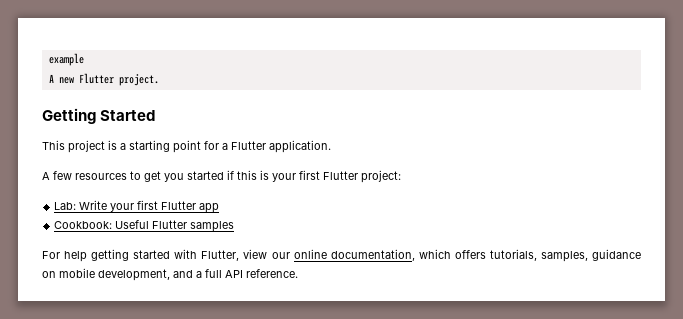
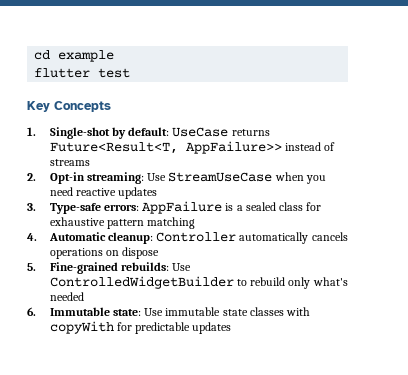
(48, 59) none -> [34,50,51,60] cd
[48,73,159,86] [42,108,156,124] [42,140,331,153] [42,170,401,183] [54,200,220,213] [54,220,235,232] [42,249,641,262] [42,268,298,281] A new Flutter project. // Getting Started // This project is a starting point for a Flutter application. // A few resources to get you started if this is your first Flutter project: // Lab: Write your first Flutter app // Cookbook: Useful Flutter samples // For help getting started with Flutter, view our online documentation, which offers tutorials, samples, guidance on mobile development, and a full API reference. -> [34,68,131,78] [27,101,111,112] [27,127,270,139] [49,141,336,154] [49,159,90,166] [27,172,326,184] [49,187,158,199] [27,201,322,214] [49,217,196,229] [27,232,348,244] [49,247,160,259] [27,262,192,274] [49,276,348,289] [49,292,84,301] [27,307,311,316] [49,321,232,334] flutter test // Key Concepts // 1. Single-shot by default: UseCase returns Future<Result<T, AppFailure>> instead of streams // 2. Opt-in streaming: Use StreamUseCase when you need reactive updates // 3. Type-safe errors: AppFailure is a sealed class for exhaustive pattern matching // 4. Automatic cleanup: Controller automatically cancels operations on dispose // 5. Fine-grained rebuilds: Use ControlledWidgetBuilder to rebuild only what's needed // 6. Immutable state: Use immutable state classes with copyWith for predictable updates

